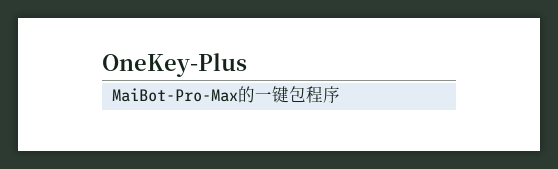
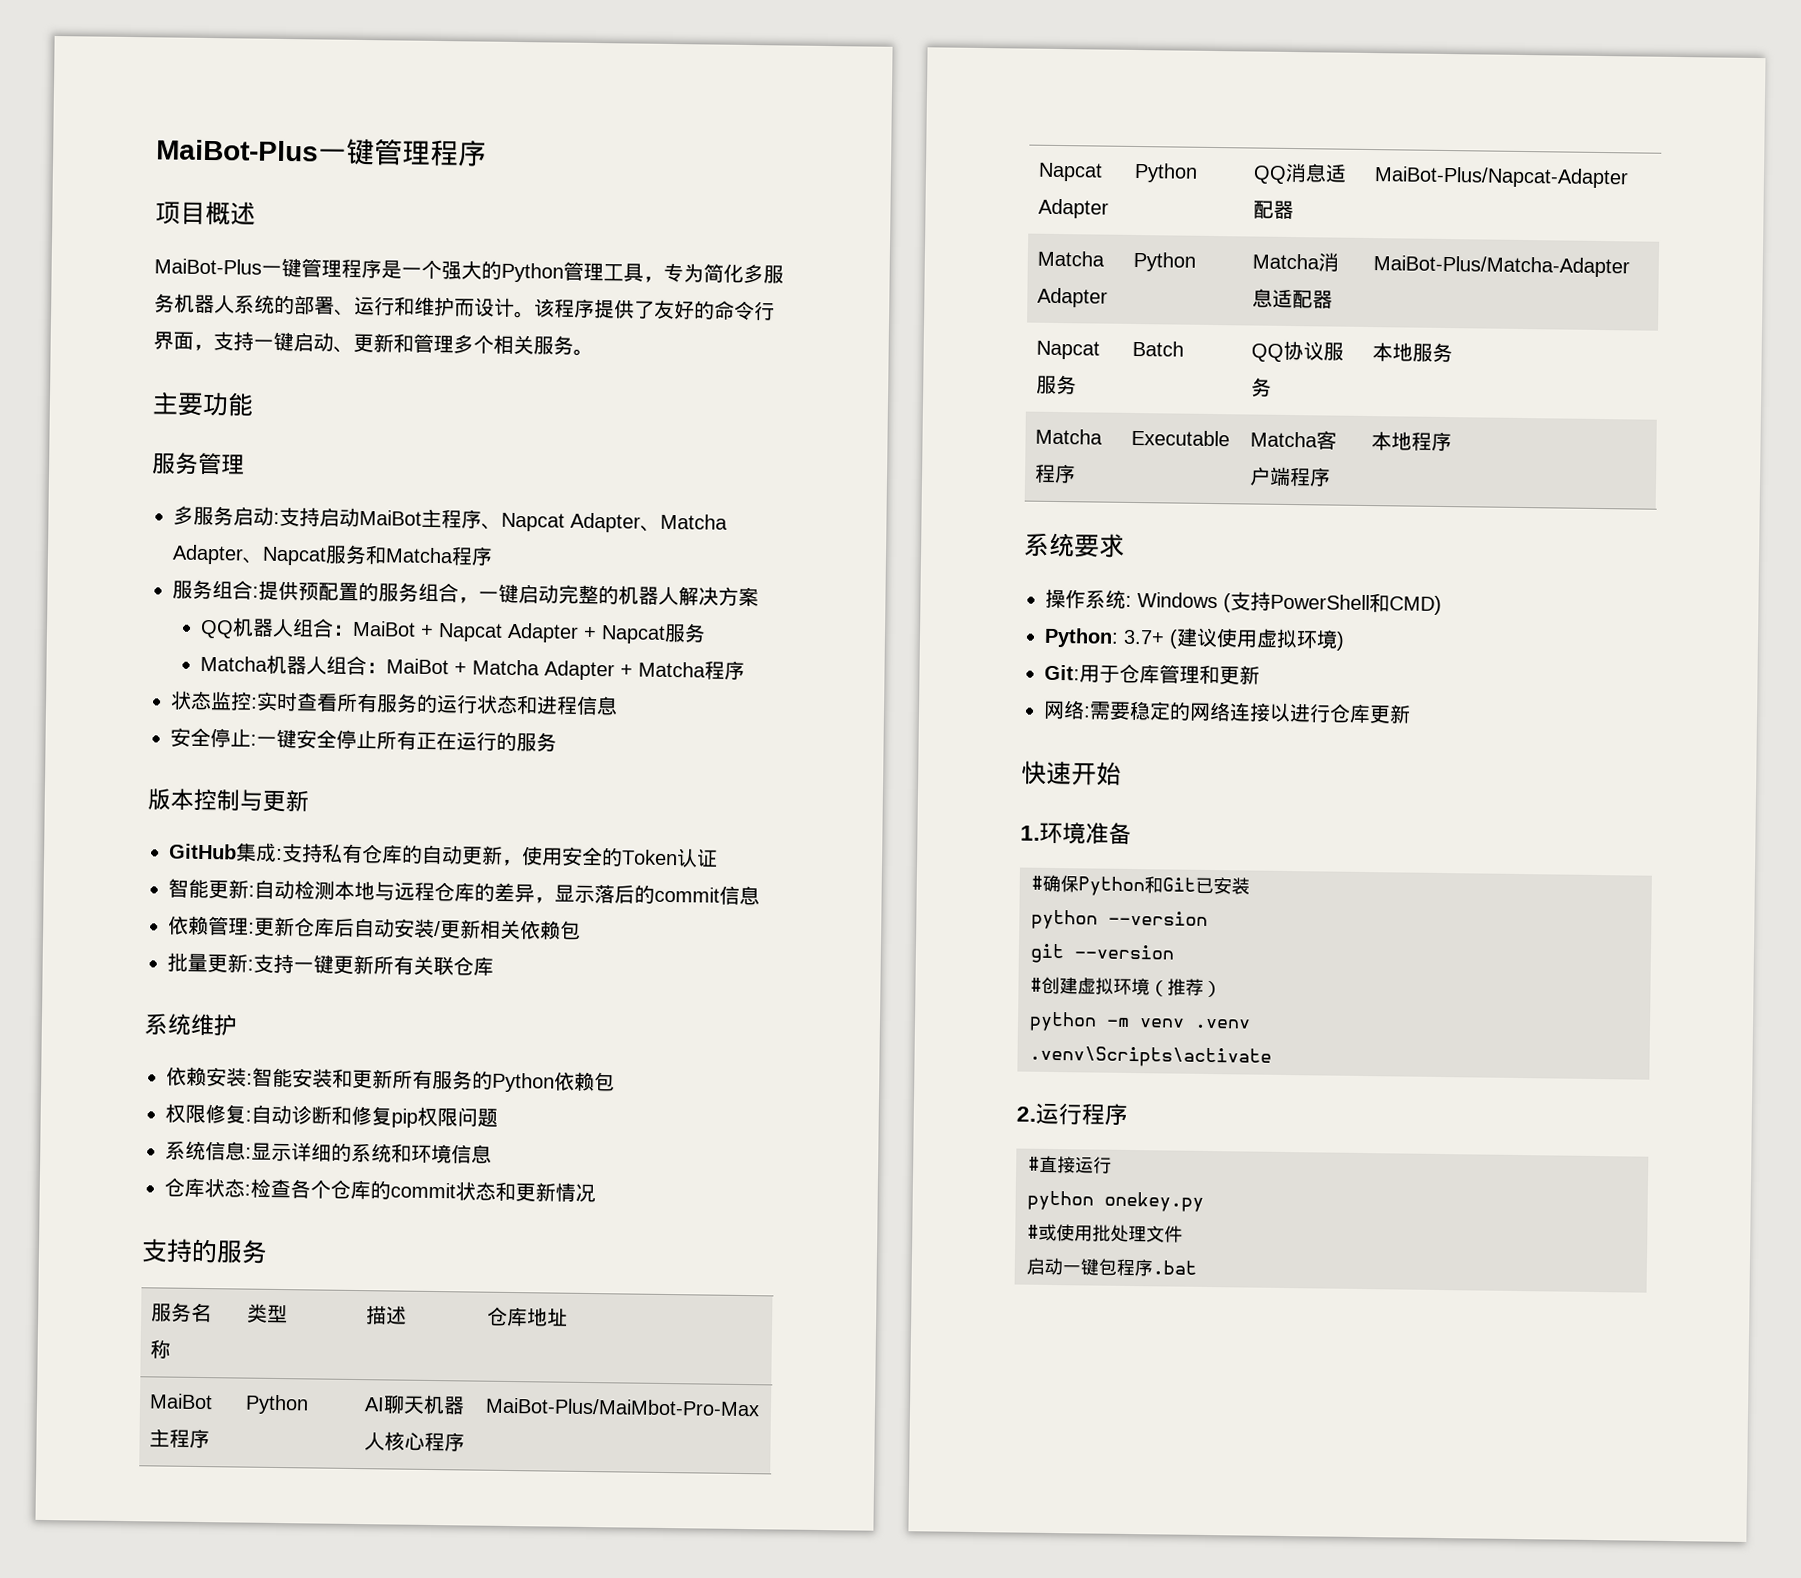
[102,53,247,77] [112,86,256,103] OneKey-Plus // MaiBot-Pro-Max的 -> [156,138,487,167] [155,200,256,226] [154,257,784,284] [154,293,775,321] [153,331,594,356] [152,391,254,417] [152,452,245,476] [173,505,728,533] [172,544,493,566] [172,579,759,607] [199,617,706,644] [199,654,745,681] [170,690,618,716] [170,727,557,752] [147,788,309,813] [169,842,718,868] [168,878,760,906] [168,915,581,940] [167,952,494,976] [144,1013,238,1037] [166,1066,615,1093] [165,1103,498,1128] [165,1140,492,1164] [164,1177,596,1203] [141,1238,268,1264] [151,1302,213,1323] [150,1339,172,1359] [247,1303,289,1324] [366,1305,408,1325] [487,1306,569,1327] [149,1393,214,1410] [149,1428,211,1449] [245,1394,310,1415] [364,1394,466,1415] [364,1431,466,1452] [485,1397,761,1417] [1038,162,1104,182] [1038,198,1110,219] [1134,162,1199,183] [1253,162,1348,184] [1253,200,1295,220] [1374,166,1630,189] [1037,250,1106,267] [1037,287,1109,308] [1133,251,1197,272] [1252,252,1340,272] [1252,288,1334,309] [1373,255,1631,278] [1036,340,1101,360] [1036,374,1078,395] [1132,340,1185,357] [1251,340,1345,362] [1251,377,1273,397] [1372,342,1454,363] [1035,428,1104,445] [1034,463,1077,484] [1131,429,1231,447] [1250,430,1338,450] [1249,466,1332,487] [1371,431,1453,452] [1024,532,1125,558] [1045,588,1442,615] [1044,627,1345,651] [1044,663,1260,685] [1043,700,1411,724] [1021,760,1122,786] [1020,822,1132,845] [1031,874,1250,897] [1031,909,1208,930] [1030,943,1175,964] [1030,976,1222,998] [1029,1011,1251,1032] [1029,1045,1272,1068] [1016,1102,1128,1126] [1028,1155,1112,1174] [1027,1190,1204,1212] [1027,1223,1183,1243] [1026,1257,1063,1276] MaiBot-Plus一键管理程序 // 项目概述 // MaiBot-Plus一键管理程序是一个强大的Python管理工具，专为简化多服务机器人系统的部署、运行和维护而设计。该程序提供了友好的命令行界面，支持一键启动、更新和管理多个相关服务。 // 主要功能 // 服务管理 // 多服务启动:支持启动MaiBot主程序、Napcat Adapter、Matcha Adapter、Napcat服务和Matcha程序 // 服务组合:提供预配置的服务组合，一键启动完整的机器人解决方案 // QQ机器人组合：MaiBot + Napcat Adapter + Napcat服务 // Matcha机器人组合：MaiBot + Matcha Adapter + Matcha程序 // 状态监控:实时查看所有服务的运行状态和进程信息 // 安全停止:一键安全停止所有正在运行的服务 // 版本控制与更新 // GitHub集成:支持私有仓库的自动更新，使用安全的Token认证 // 智能更新:自动检测本地与远程仓库的差异，显示落后的commit信息 // 依赖管理:更新仓库后自动安装/更新相关依赖包 // 批量更新:支持一键更新所有关联仓库 // 系统维护 // 依赖安装:智能安装和更新所有服务的Python依赖包 // 权限修复:自动诊断和修复pip权限问题 // 系统信息:显示详细的系统和环境信息 // 仓库状态:检查各个仓库的commit状态和更新情况 // 支持的服务 // 服务名称 | 类型 | 描述 | 仓库地址 // MaiBot主程序 | Python | AI聊天机器人核心程序 | MaiBot-Plus/MaiMbot-Pro-Max // Napcat Adapter | Python | QQ消息适配器 | MaiBot-Plus/Napcat-Adapter // Matcha Adapter | Python | Matcha消息适配器 | MaiBot-Plus/Matcha-Adapter // Napcat服务 | Batch | QQ协议服务 | 本地服务 // Matcha程序 | Executable | Matcha客户端程序 | 本地程序 // 系统要求 // 操作系统: Windows (支持PowerShell和CMD) // Python: 3.7+ (建议使用虚拟环境) // Git:用于仓库管理和更新 // 网络:需要稳定的网络连接以进行仓库更新 // 快速开始 // 1.环境准备 // #确保Python和Git已安装 // python --version // git --version // #创建虚拟环境（推荐） // python -m venv .venv // .venv\Scripts\activate // 2.运行程序 // #直接运行 // python onekey.py // #或使用批处理文件 // 启动
(341, 94) none -> [1152,1260,1197,1275] .bat

